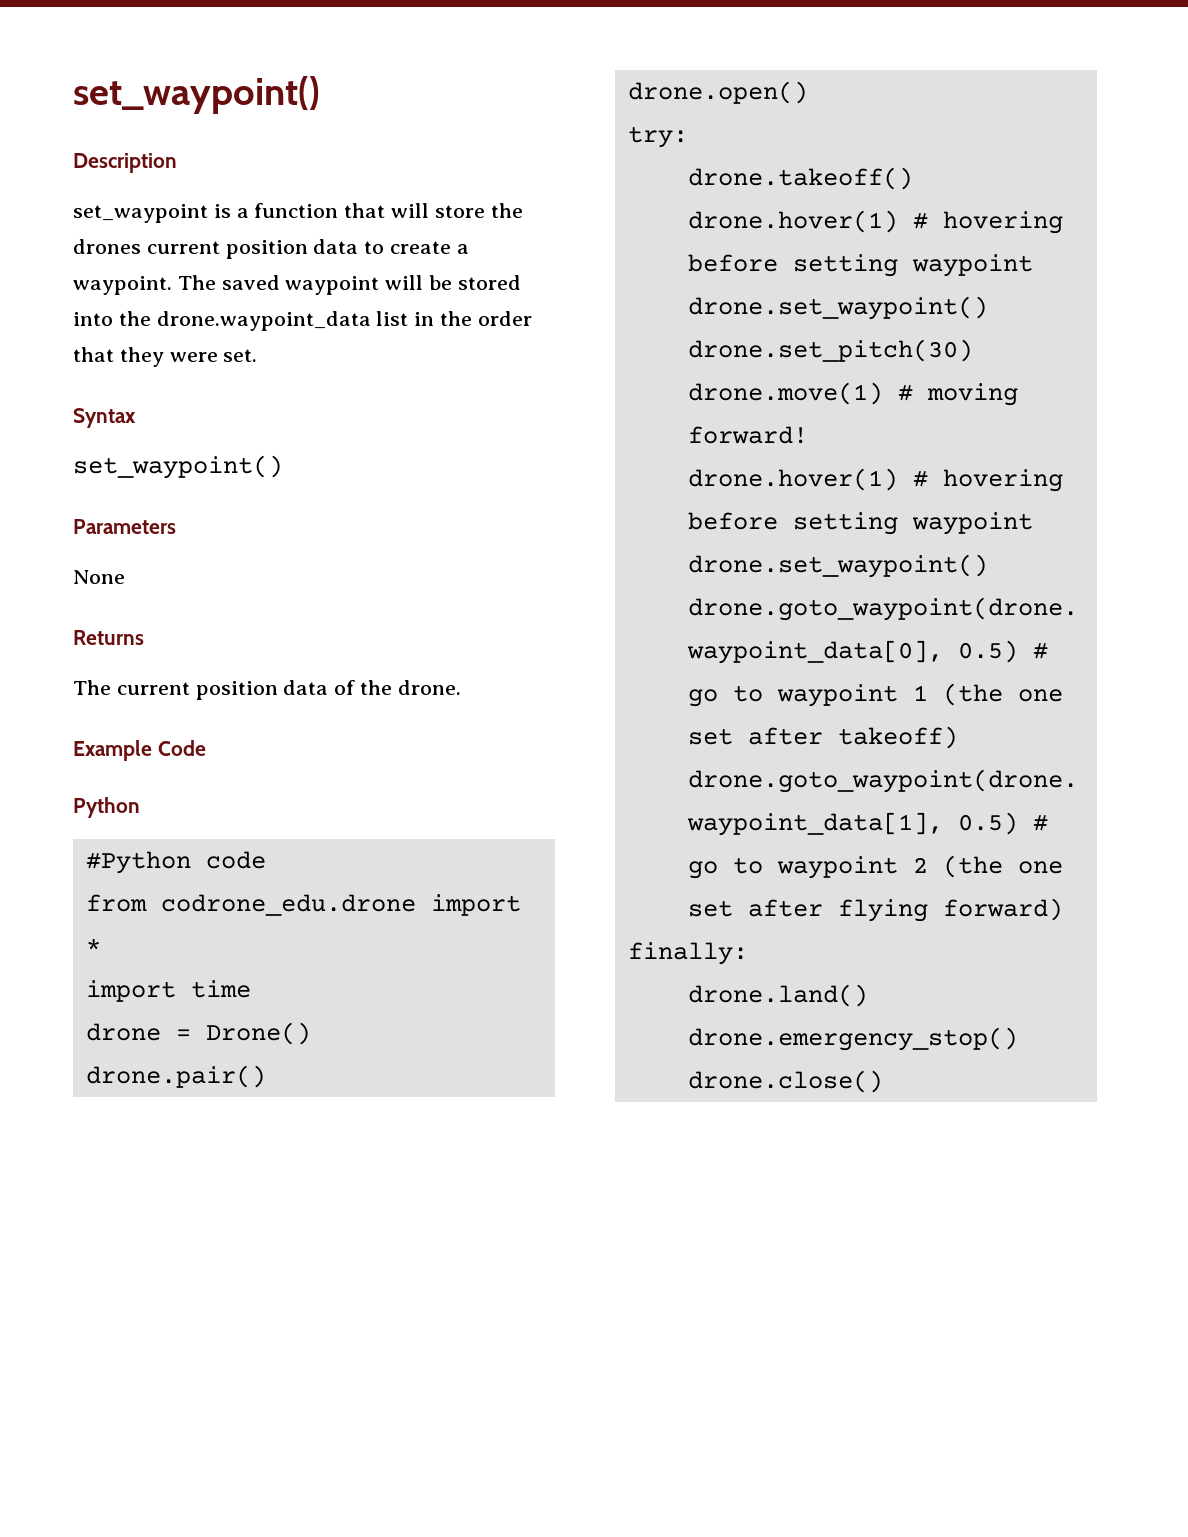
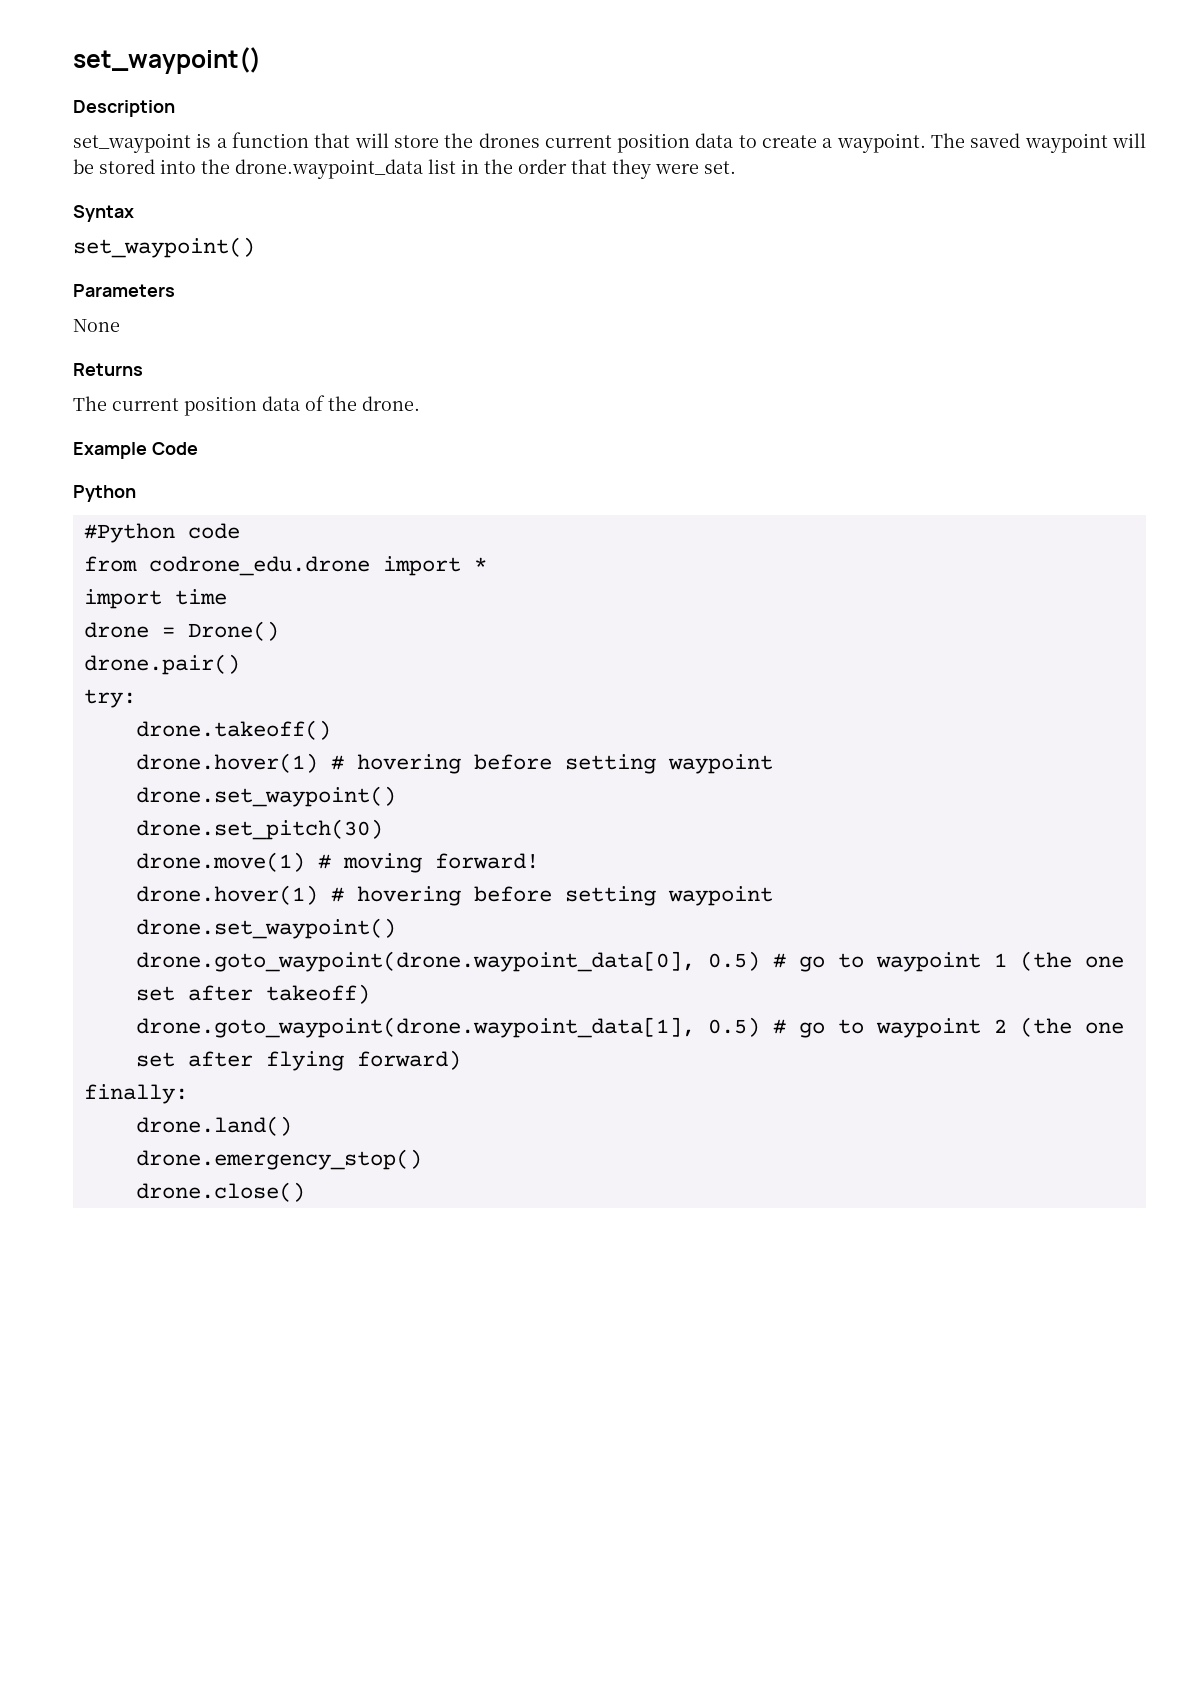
[627,81,808,104] // drone.open() -> (240, 664) none

